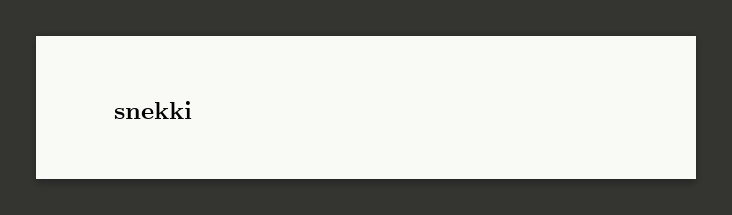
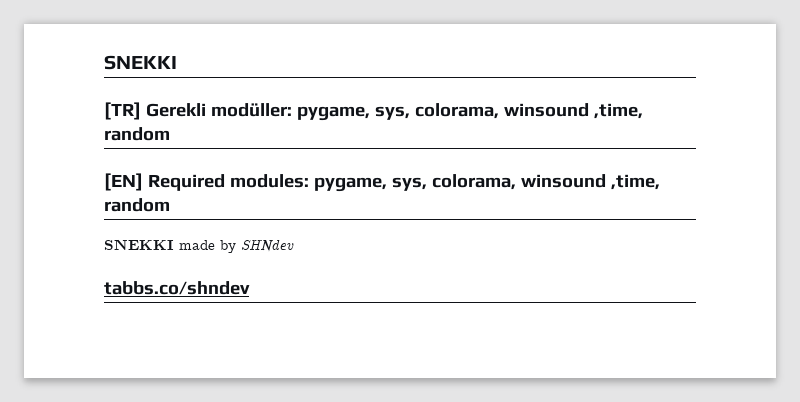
[114,101,192,119] snekki -> [104,55,177,70] [104,102,643,121] [104,127,170,141] [104,173,660,192] [104,198,170,212] [104,239,294,253] [104,281,250,295] SNEKKI // [TR] Gerekli modüller: pygame, sys, colorama, winsound ,time, random // [EN] Required modules: pygame, sys, colorama, winsound ,time, random // SNEKKI made by SHNdev // tabbs.co/shndev

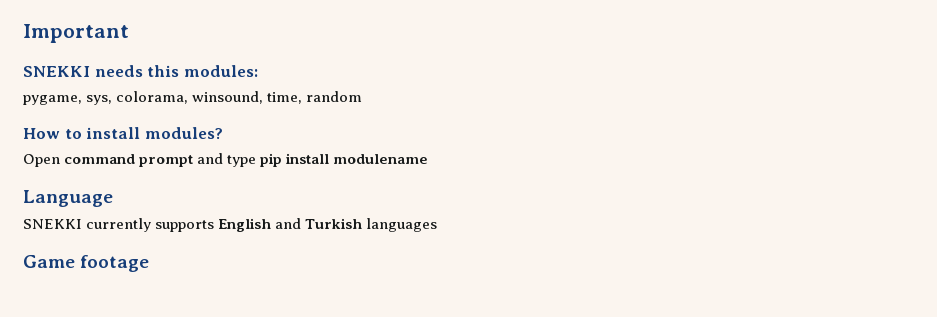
[104,55,177,70] [104,102,643,121] [104,127,170,141] [104,173,660,192] [104,198,170,212] [104,239,294,253] [104,281,250,295] SNEKKI // [TR] Gerekli modüller: pygame, sys, colorama, winsound ,time, random // [EN] Required modules: pygame, sys, colorama, winsound ,time, random // SNEKKI made by SHNdev // tabbs.co/shndev -> [23,24,129,43] [23,65,258,77] [23,91,363,105] [23,127,223,139] [23,153,429,167] [23,190,113,207] [23,218,438,232] [23,255,150,272] Important // SNEKKI needs this modules: // pygame, sys, colorama, winsound, time, random // How to install modules? // Open command prompt and type pip install modulename // Language // SNEKKI currently supports English and Turkish languages // Game footage

